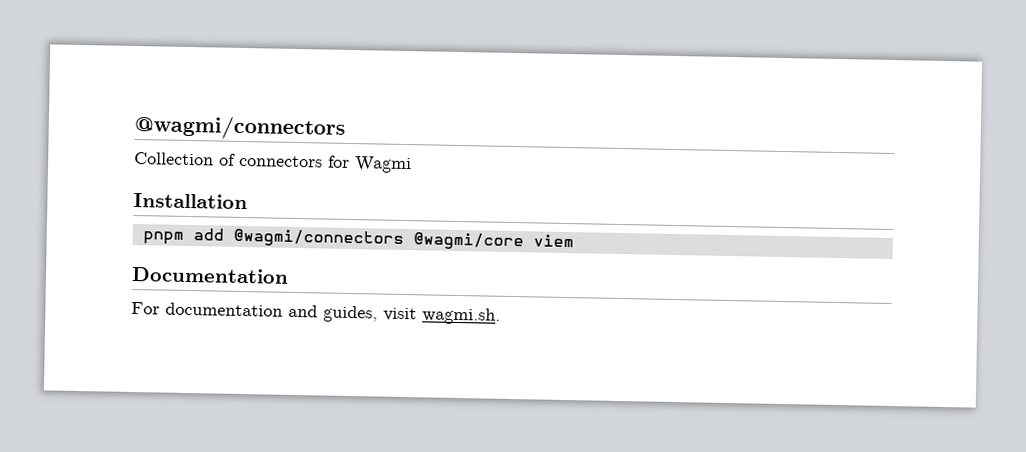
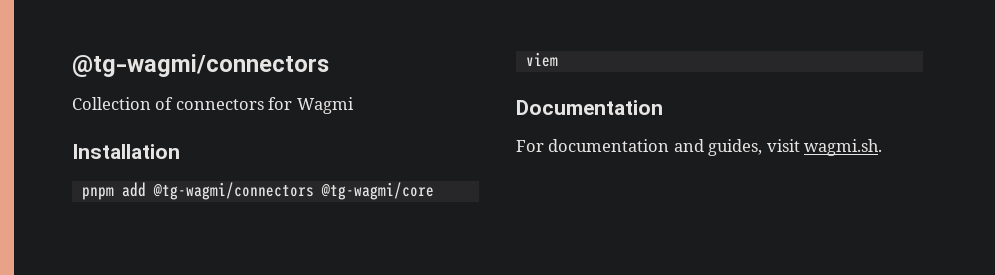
[134,114,346,141] @wagmi/connectors -> [72,54,329,77] @tg-wagmi/connectors
[232,228,524,251] @wagmi/connectors @wagmi/core -> [152,182,434,200] @tg-wagmi/connectors @tg-wagmi/core

